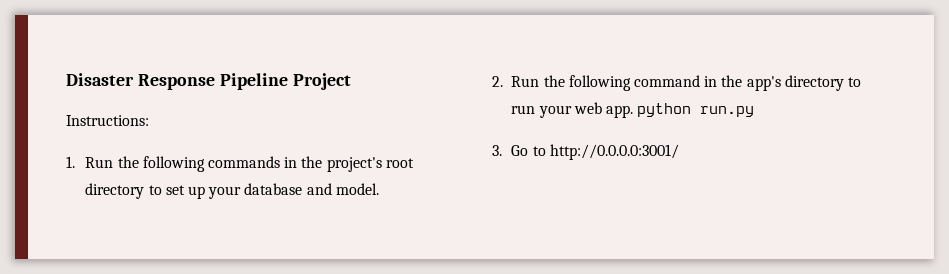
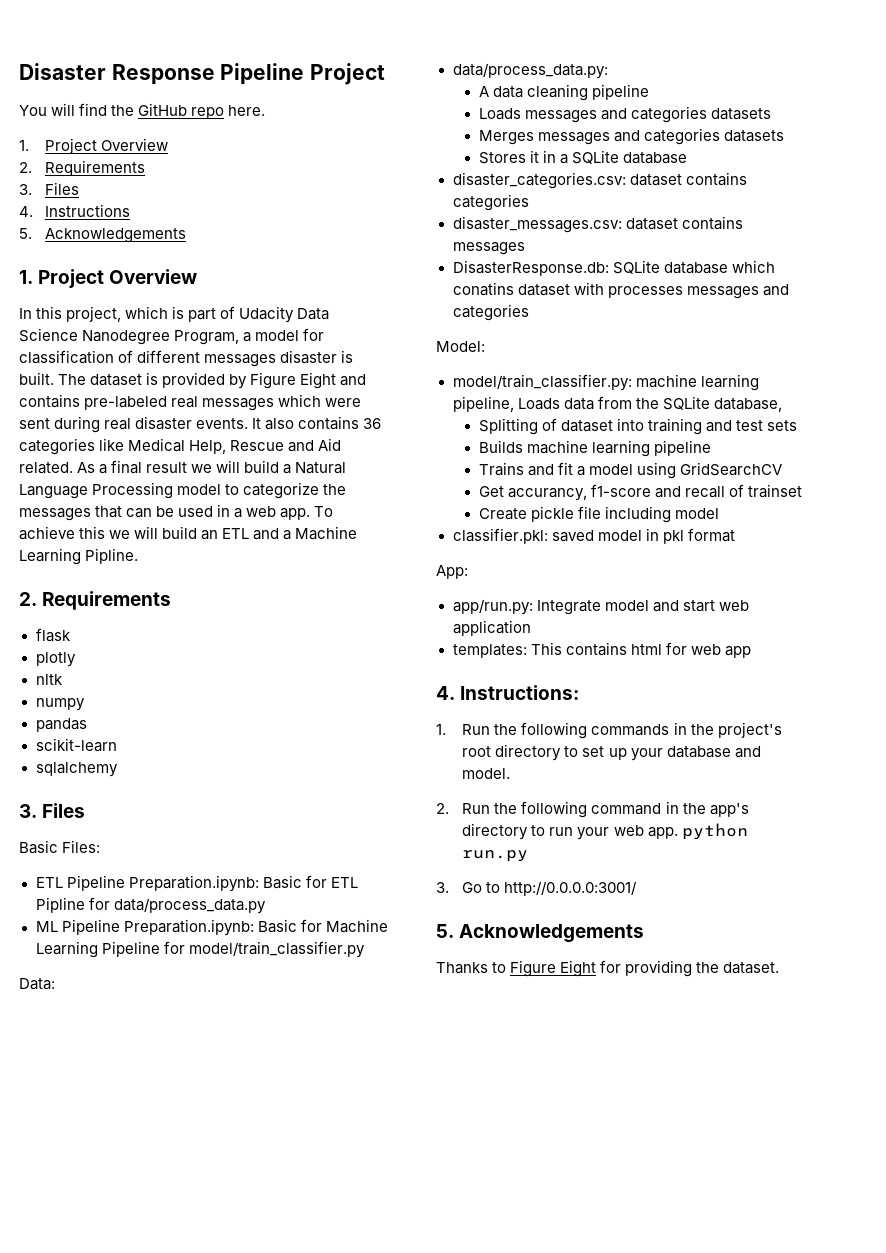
(351, 81) none -> [19,103,266,119] [19,138,169,154] [19,160,146,176] [19,182,80,195] [19,204,131,217] [19,228,187,243] [19,269,198,288] [19,306,330,323] [19,328,325,345] [19,350,354,367] [19,372,367,389] [19,394,362,411] [19,416,382,433] [19,438,342,455] [19,460,347,474] [19,482,347,499] [19,504,334,521] [19,526,358,540] [19,548,139,565] [19,591,172,610] [35,628,71,642] [35,652,76,667] [35,674,63,685] [35,698,85,711] [35,718,87,732] [35,738,117,752] [35,762,118,777] [19,803,86,818] [19,840,101,854] [35,875,358,892] [35,897,266,914] [35,919,388,936] [35,941,365,958] [19,978,55,990] [452,63,608,79] [478,84,649,101] [478,106,772,123] [478,128,785,145] [478,150,688,164] [452,172,747,189] [452,194,529,211] [452,216,743,233] [452,242,525,255] [452,260,775,276] [452,282,789,299] [452,304,529,321] [436,341,485,352] [452,374,759,391] [452,396,782,412] [478,418,798,435] [478,440,711,457] [478,462,783,479] [478,484,803,501] [478,506,720,523] [452,528,735,544] [436,565,468,579] [452,599,749,615] [452,620,531,636] [452,642,751,658] [436,686,455,700] You will find the GitHub repo here. // 1. Project Overview // 2. Requirements // 3. Files // 4. Instructions // 5. Acknowledgements // 1. Project Overview // In this project, which is part of Udacity Data Science Nanodegree Program, a model for classification of different messages disaster is built. The dataset is provided by Figure Eight and contains pre-labeled real messages which were sent during real disaster events. It also contains 36 categories like Medical Help, Rescue and Aid related. As a final result we will build a Natural Language Processing model to categorize the messages that can be used in a web app. To achieve this we will build an ETL and a Machine Learning Pipline. // 2. Requirements // flask // plotly // nltk // numpy // pandas // scikit-learn // sqlalchemy // 3. Files // Basic Files: // ETL Pipeline Preparation.ipynb: Basic for ETL Pipline for data/process_data.py // ML Pipeline Preparation.ipynb: Basic for Machine Learning Pipeline for model/train_classifier.py // Data: // data/process_data.py: // A data cleaning pipeline // Loads messages and categories datasets // Merges messages and categories datasets // Stores it in a SQLite database // disaster_categories.csv: dataset contains categories // disaster_messages.csv: dataset contains messages // DisasterResponse.db: SQLite database which conatins dataset with processes messages and categories // Model: // model/train_classifier.py: machine learning pipeline, Loads data from the SQLite database, // Splitting of dataset into training and test sets // Builds machine learning pipeline // Trains and fit a model using GridSearchCV // Get accurancy, f1-score and recall of trainset // Create pickle file including model // classifier.pkl: saved model in pkl format // App: // app/run.py: Integrate model and start web application // templates: This contains html for web app // 4.
(679, 152) none -> [436,924,645,943] [436,960,780,977] // 5. Acknowledgements // Thanks to Figure Eight for providing the dataset.

